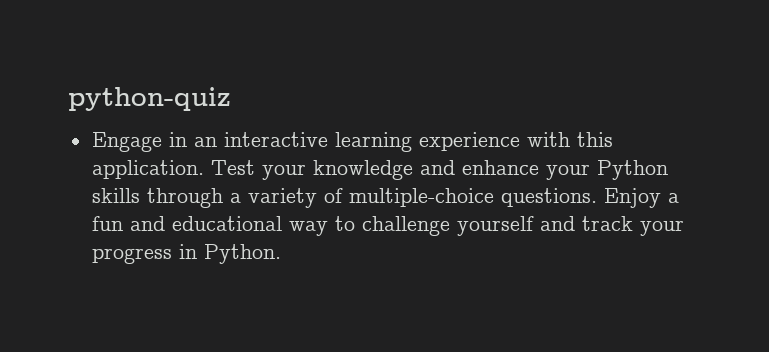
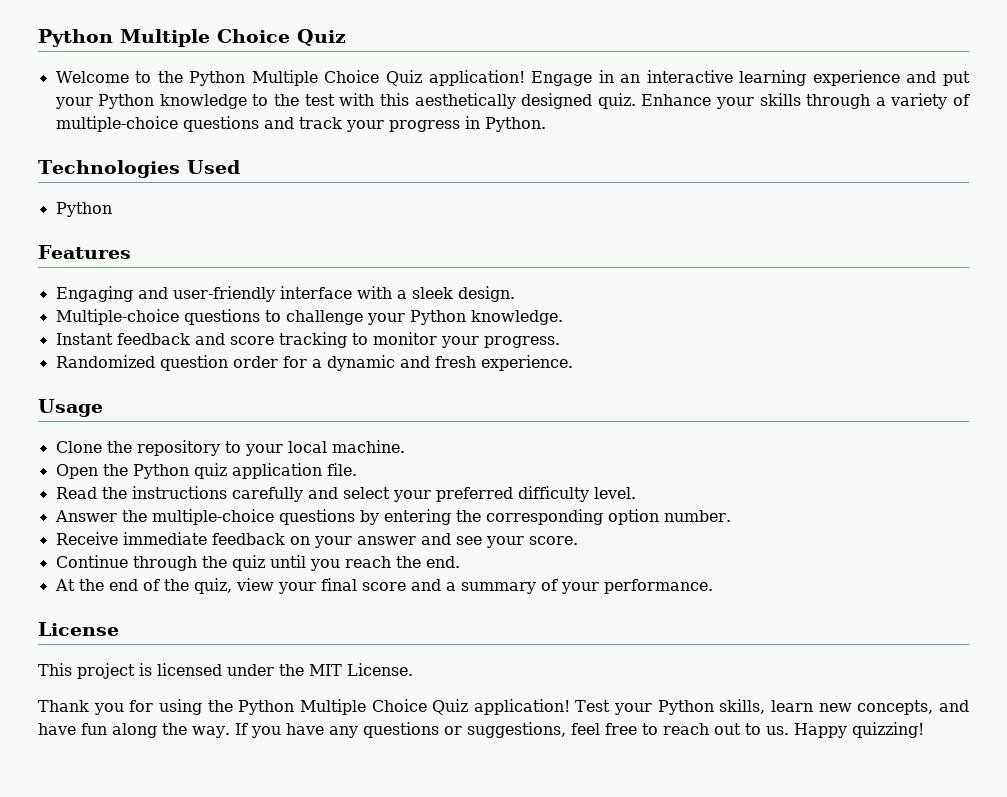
[68,87,231,111] python-quiz // -> [38,29,346,47] [55,70,525,86] Python Multiple Choice Quiz // Welcome to the Python Multiple Choice Quiz application!
[526,132,613,147] [91,160,668,180] with this application. Test your knowledge and enhance your Python -> [906,71,971,86] [54,93,754,109] and put your Python knowledge to the test with this aesthetically designed quiz. Enhance your
[500,188,679,208] [91,216,534,236] questions. Enjoy a fun and educational way to challenge yourself -> [182,116,259,132] questions
(281, 254) none -> [38,160,240,178] [55,202,112,217] [38,245,131,259] [55,286,515,302] [55,309,563,325] [55,332,560,348] [55,355,573,371] [38,399,103,417] [55,440,405,456] [55,463,357,479] [55,486,636,502] [54,509,731,525] [55,532,578,548] [55,555,460,571] [54,578,713,594] [38,622,119,636] [38,663,413,679] [38,699,969,715] [38,722,924,738] // Technologies Used // Python // Features // Engaging and user-friendly interface with a sleek design. // Multiple-choice questions to challenge your Python knowledge. // Instant feedback and score tracking to monitor your progress. // Randomized question order for a dynamic and fresh experience. // Usage // Clone the repository to your local machine. // Open the Python quiz application file. // Read the instructions carefully and select your preferred difficulty level. // Answer the multiple-choice questions by entering the corresponding option number. // Receive immediate feedback on your answer and see your score. // Continue through the quiz until you reach the end. // At the end of the quiz, view your final score and a summary of your performance. // License // This project is licensed under the MIT License. // Thank you for using the Python Multiple Choice Quiz application! Test your Python skills, learn new concepts, and have fun along the way. If you have any questions or suggestions, feel free to reach out to us. Happy quizzing!

